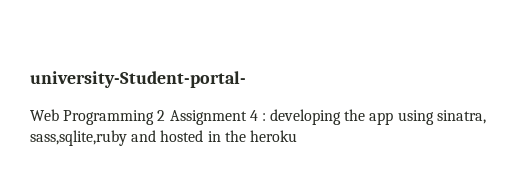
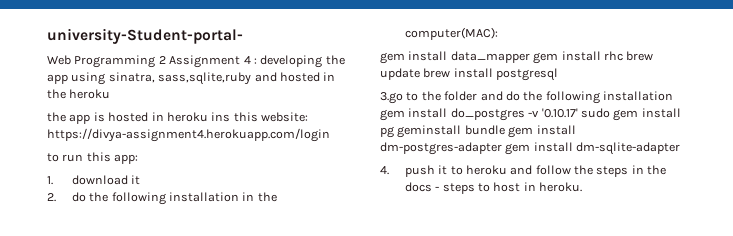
(297, 136) none -> [47,112,308,124] [47,128,330,142] [47,152,139,164] [47,175,141,185] [47,192,277,205] [404,27,498,40] [380,51,654,64] [380,68,559,81] [380,91,673,104] [380,108,681,121] [380,125,576,138] [380,142,681,155] [380,165,667,177] [404,182,583,194] // the app is hosted in heroku ins this website: https://divya-assignment4.herokuapp.com/login // to run this app: // 1. download it // 2. do the following installation in the computer(MAC): // gem install data_mapper gem install rhc brew update brew install postgresql // 3.go to the folder and do the following installation gem install do_postgres -v '0.10.17' sudo gem install pg geminstall bundle gem install dm-postgres-adapter gem install dm-sqlite-adapter // 4. push it to heroku and follow the steps in the docs - steps to host in heroku.

